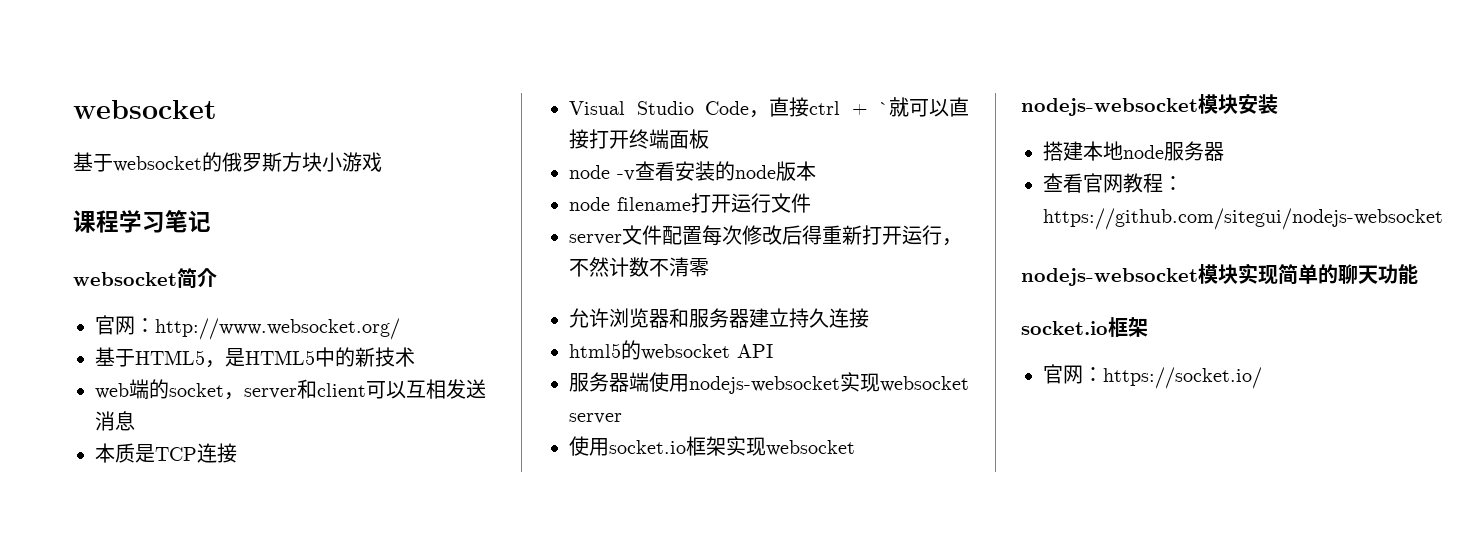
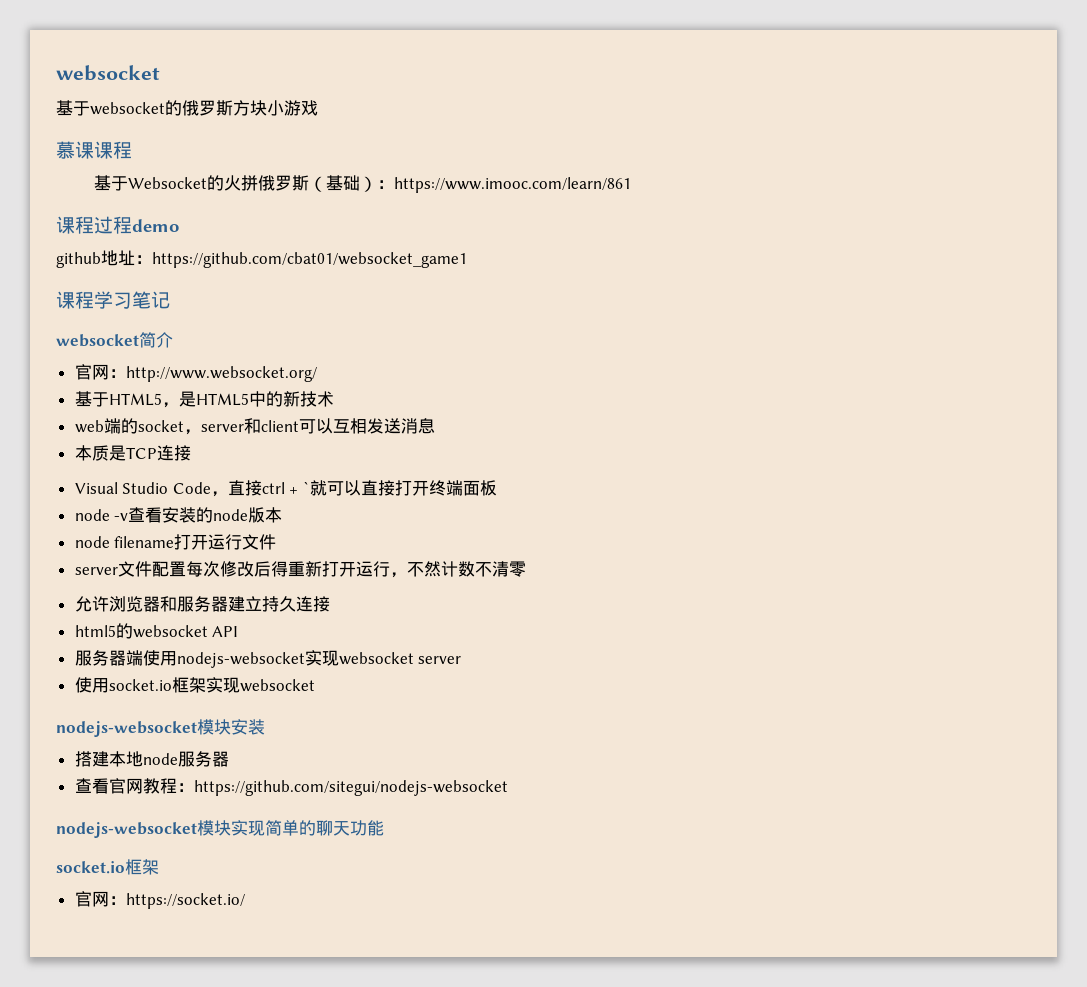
(382, 162) none -> [56,141,132,159] [93,175,631,193] [56,216,179,234] [56,250,467,268] // 慕课课程 // 基于Websocket的火拼俄罗斯（基础）：https://www.imooc.com/learn/861 // 课程过程demo // github地址：https://github.com/cbat01/websocket_game1

